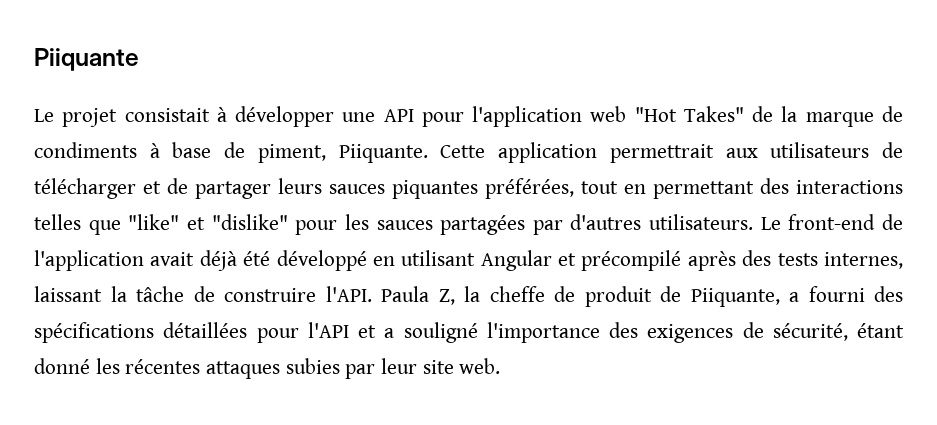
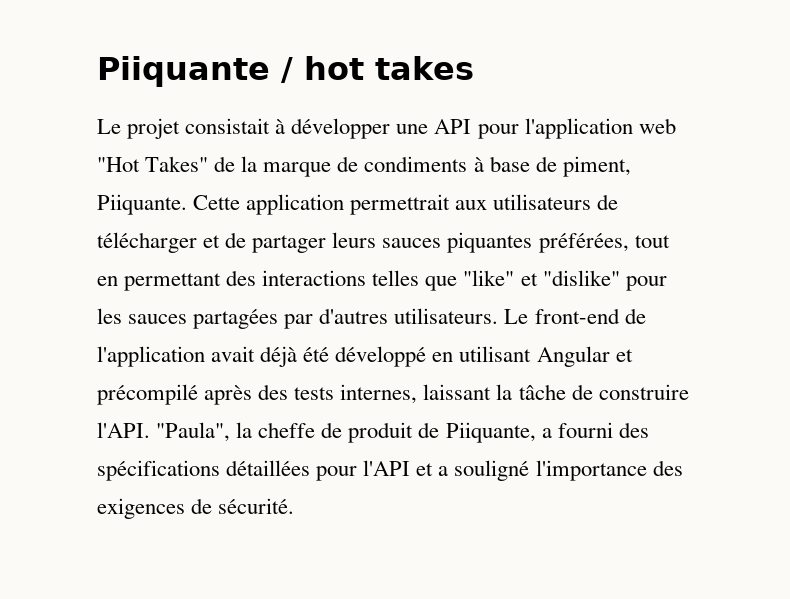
(139, 59) none -> [281,56,474,83] / hot takes
[381,286,455,305] Paula Z, -> [156,422,231,442] "Paula",
[772,323,904,341] [34,358,501,379] sécurité, étant donné les récentes attaques subies par leur site web. -> [218,498,295,514] sécurité.

